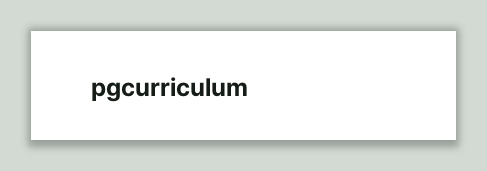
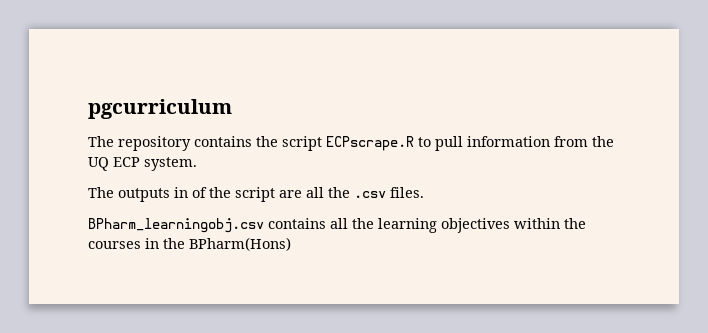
(248, 89) none -> [88,136,614,151] [88,157,197,171] [88,187,424,202] [88,218,586,233] [88,237,291,251] // The repository contains the script ECPscrape.R to pull information from the UQ ECP system. // The outputs in of the script are all the .csv files. // BPharm_learningobj.csv contains all the learning objectives within the courses in the BPharm(Hons)

